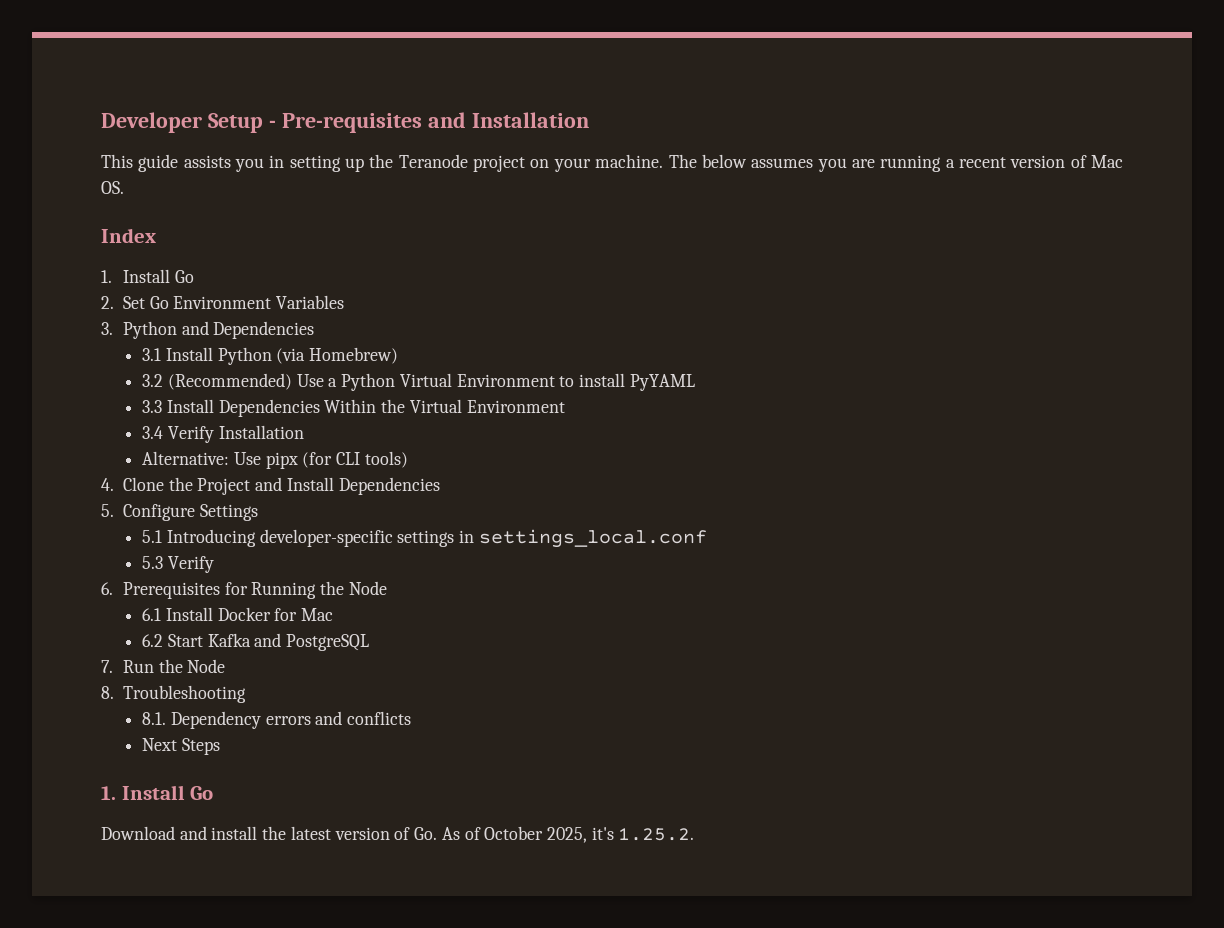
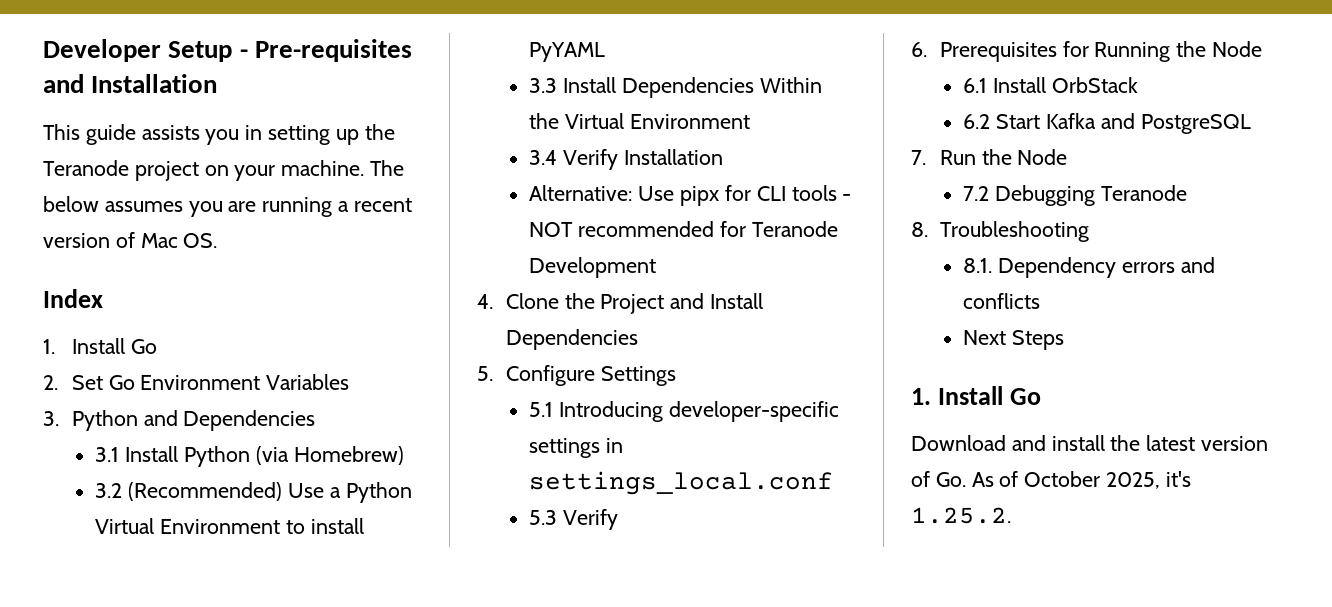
[302,451,408,468] (for CLI tools) -> [724,185,852,201] [529,221,838,237] [529,257,657,278] for CLI tools - NOT recommended for Teranode Development
[217,607,334,621] Docker for Mac -> [1052,77,1139,93] OrbStack
(226, 666) none -> [963,185,1188,206] // 7.2 Debugging Teranode

